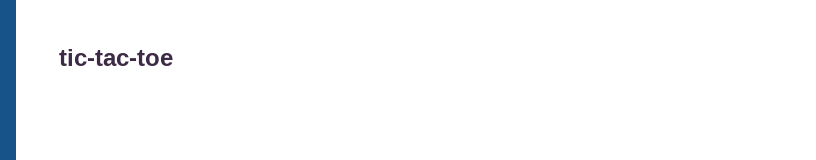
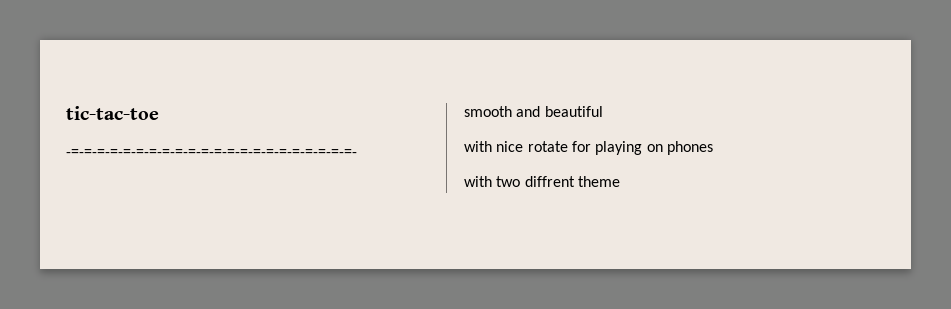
(173, 57) none -> [66,149,357,157] [464,106,603,117] [464,141,713,155] [464,176,620,187] // -=-=-=-=-=-=-=-=-=-=-=-=-=-=-=-=-=-=-=-=-=-=- // smooth and beautiful // with nice rotate for playing on phones // with two diffrent theme

